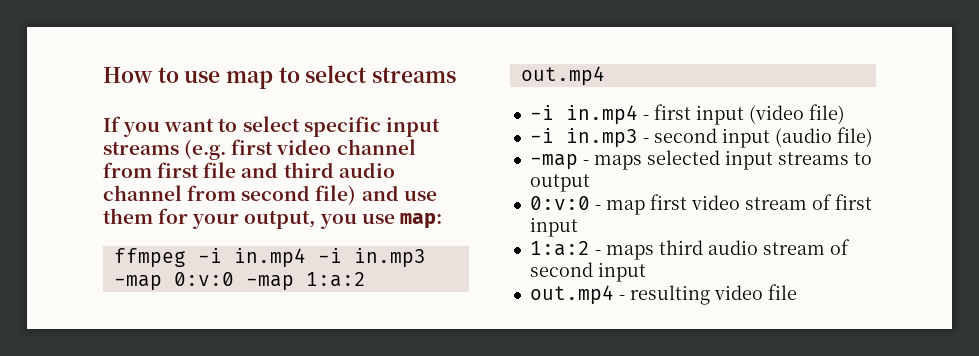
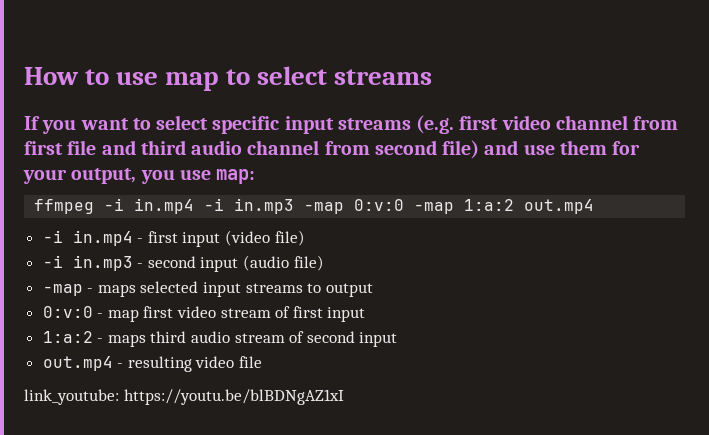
(797, 292) none -> [24,389,344,405] // link_youtube: https://youtu.be/blBDNgAZ1xI

